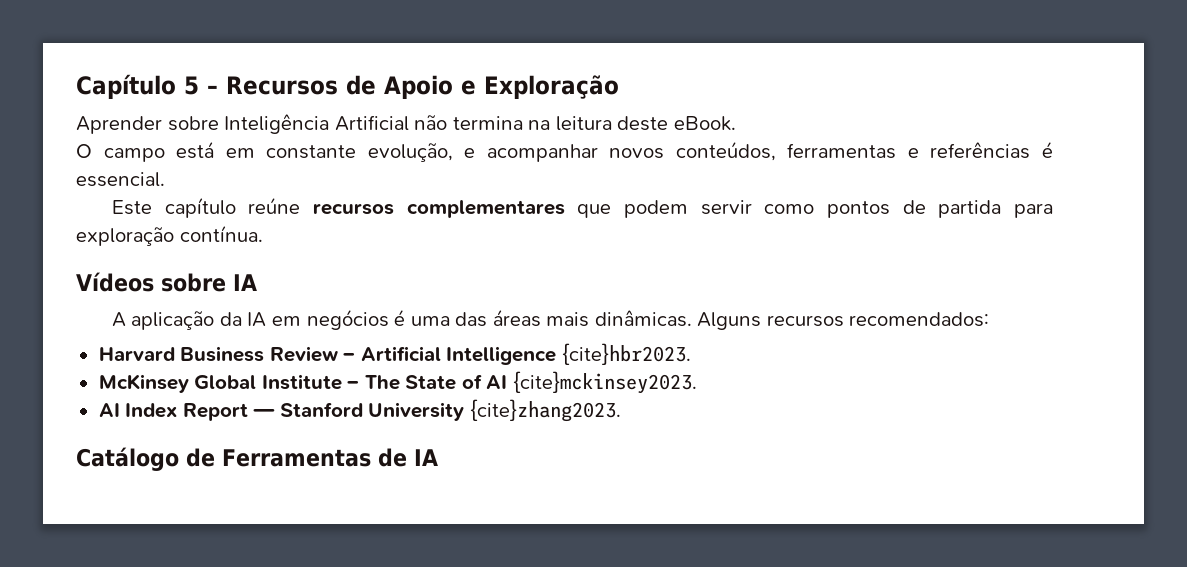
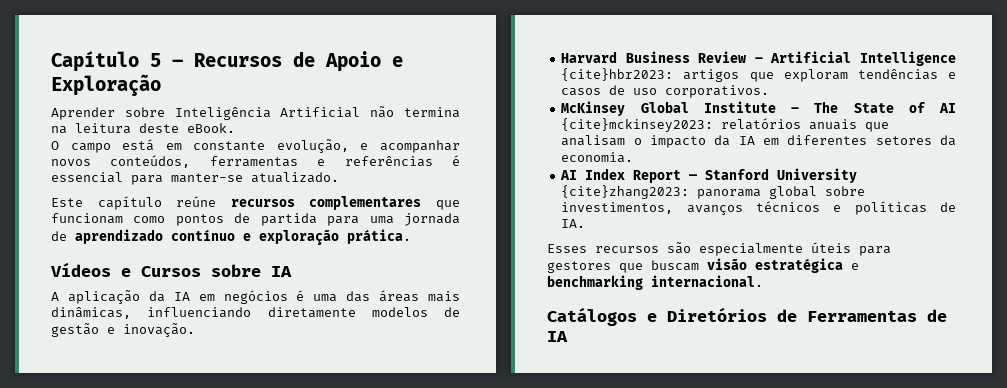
[76,172,165,187] essencial. -> [51,172,339,185] essencial para manter-se atualizado.
[623,200,752,218] podem servir -> [51,213,123,224] funcionam
[76,225,263,246] exploração contínua. -> [369,213,460,226] [51,229,411,245] uma jornada de aprendizado contínuo e exploração prática.
(154, 282) none -> [121,266,201,277] e Cursos
[594,310,990,330] dinâmicas. Alguns recursos recomendados: -> [51,307,460,319] [51,323,195,337] dinâmicas, influenciando diretamente modelos de gestão e inovação.
[561,343,691,365] {cite}hbr2023. -> [561,68,956,82] [561,85,770,98] {cite}hbr2023: artigos que exploram tendências e casos de uso corporativos.
[512,371,697,394] {cite}mckinsey2023. -> [561,118,890,132] [561,135,956,148] [561,152,634,163] {cite}mckinsey2023: relatórios anuais que analisam o impacto da IA em diferentes setores da economia.
[469,399,621,422] [76,447,179,471] {cite}zhang2023. // Catálogo -> [561,185,866,199] [561,201,956,215] [561,219,586,228] [547,242,891,256] [547,258,859,273] [547,275,763,290] [547,307,767,326] {cite}zhang2023: panorama global sobre investimentos, avanços técnicos e políticas de IA. // Esses recursos são especialmente úteis para gestores que buscam visão estratégica e benchmarking internacional. // Catálogos e Diretórios

